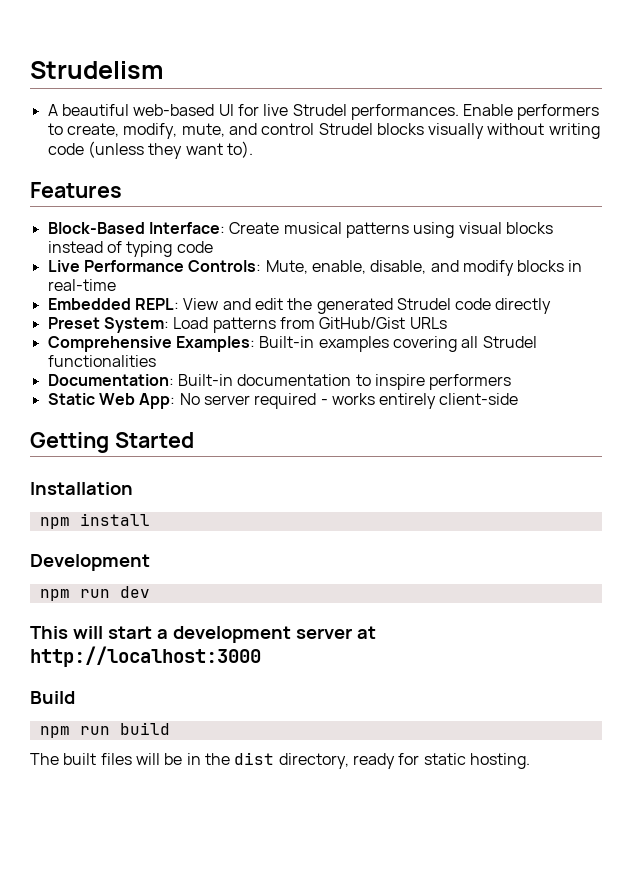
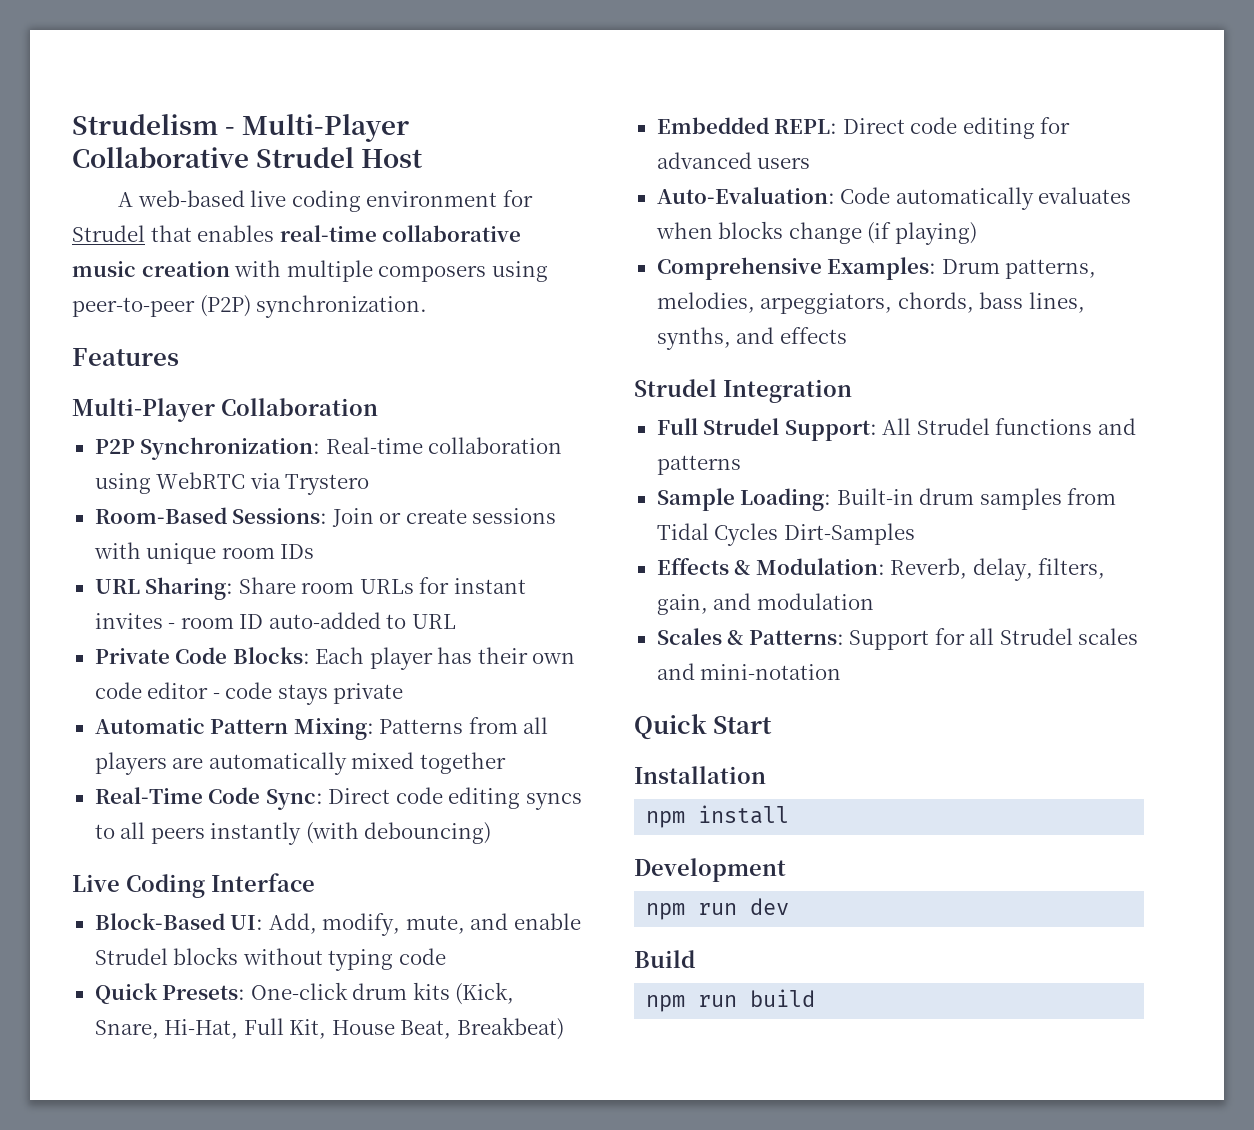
[47,104,600,120] [47,123,119,137] // A beautiful web-based UI for live Strudel performances. Enable performers to create, -> [225,114,410,142] [72,147,424,168] [118,190,533,212] [72,225,522,242] [72,260,548,282] [72,295,428,318] [72,348,179,366] [72,398,378,422] [94,437,563,460] [94,472,370,495] [94,507,557,527] [93,542,315,564] [94,577,526,600] [94,612,456,629] [94,647,576,670] [94,682,404,705] [94,717,549,740] [94,752,506,775] [94,787,582,810] [94,822,492,845] [72,873,315,898] [94,913,317,934] - Multi-Player Collaborative Strudel Host // A web-based live coding environment for Strudel that enables real-time collaborative music creation with multiple composers using peer-to-peer (P2P) synchronization. // Features // Multi-Player Collaboration // P2P Synchronization: Real-time collaboration using WebRTC via Trystero // Room-Based Sessions: Join or create sessions with unique room IDs // URL Sharing: Share room URLs for instant invites - room ID auto-added to URL // Private Code Blocks: Each player has their own code editor - code stays private // Automatic Pattern Mixing: Patterns from all players are automatically mixed together // Real-Time Code Sync: Direct code editing syncs to all peers instantly (with debouncing) // Live Coding Interface // Block-Based UI: Add,
[261,123,315,135] control -> [513,913,581,930] enable
[428,123,600,139] [47,141,253,159] [30,182,122,198] [47,222,553,238] [47,241,213,257] [47,260,583,276] [47,279,116,291] [47,298,552,314] [47,317,447,333] [47,336,537,352] [47,355,156,367] [47,374,512,390] [47,393,519,409] [30,432,194,453] visually without writing code (unless they want to). // Features // Block-Based Interface: Create musical patterns using visual blocks instead of typing code // Live Performance Controls: Mute, enable, disable, and modify blocks in real-time // Embedded REPL: View and edit the generated Strudel code directly // Preset System: Load patterns from GitHub/Gist URLs // Comprehensive Examples: Built-in examples covering all Strudel functionalities // Documentation: Built-in documentation to inspire performers // Static Web App: No server required - works entirely client-side // Getting Started -> [242,948,446,971] [94,982,515,1005] [94,1017,564,1040] [656,117,1071,139] [656,152,811,169] [656,187,1132,210] [655,221,977,245] [656,257,1097,280] [656,292,1085,314] [656,327,847,350] [634,379,852,403] [656,418,1136,441] [656,455,741,475] [656,488,1117,511] [656,523,915,546] [656,558,1106,581] [656,593,874,615] [656,628,1139,650] [656,663,842,680] [634,714,773,740] without typing code // Quick Presets: One-click drum kits (Kick, Snare, Hi-Hat, Full Kit, House Beat, Breakbeat) // Embedded REPL: Direct code editing for advanced users // Auto-Evaluation: Code automatically evaluates when blocks change (if playing) // Comprehensive Examples: Drum patterns, melodies, arpeggiators, chords, bass lines, synths, and effects // Strudel Integration // Full Strudel Support: All Strudel functions and patterns // Sample Loading: Built-in drum samples from Tidal Cycles Dirt-Samples // Effects & Modulation: Reverb, delay, filters, gain, and modulation // Scales & Patterns: Support for all Strudel scales and mini-notation // Quick Start
[30,626,376,643] [30,646,261,667] [30,691,75,704] [39,722,170,738] [30,752,530,769] This will start a development server at http://localhost:3000 // Build // npm run build // The built files will be in the dist directory, ready for static hosting. -> [634,950,695,968] [646,989,816,1012] Build // npm run build

